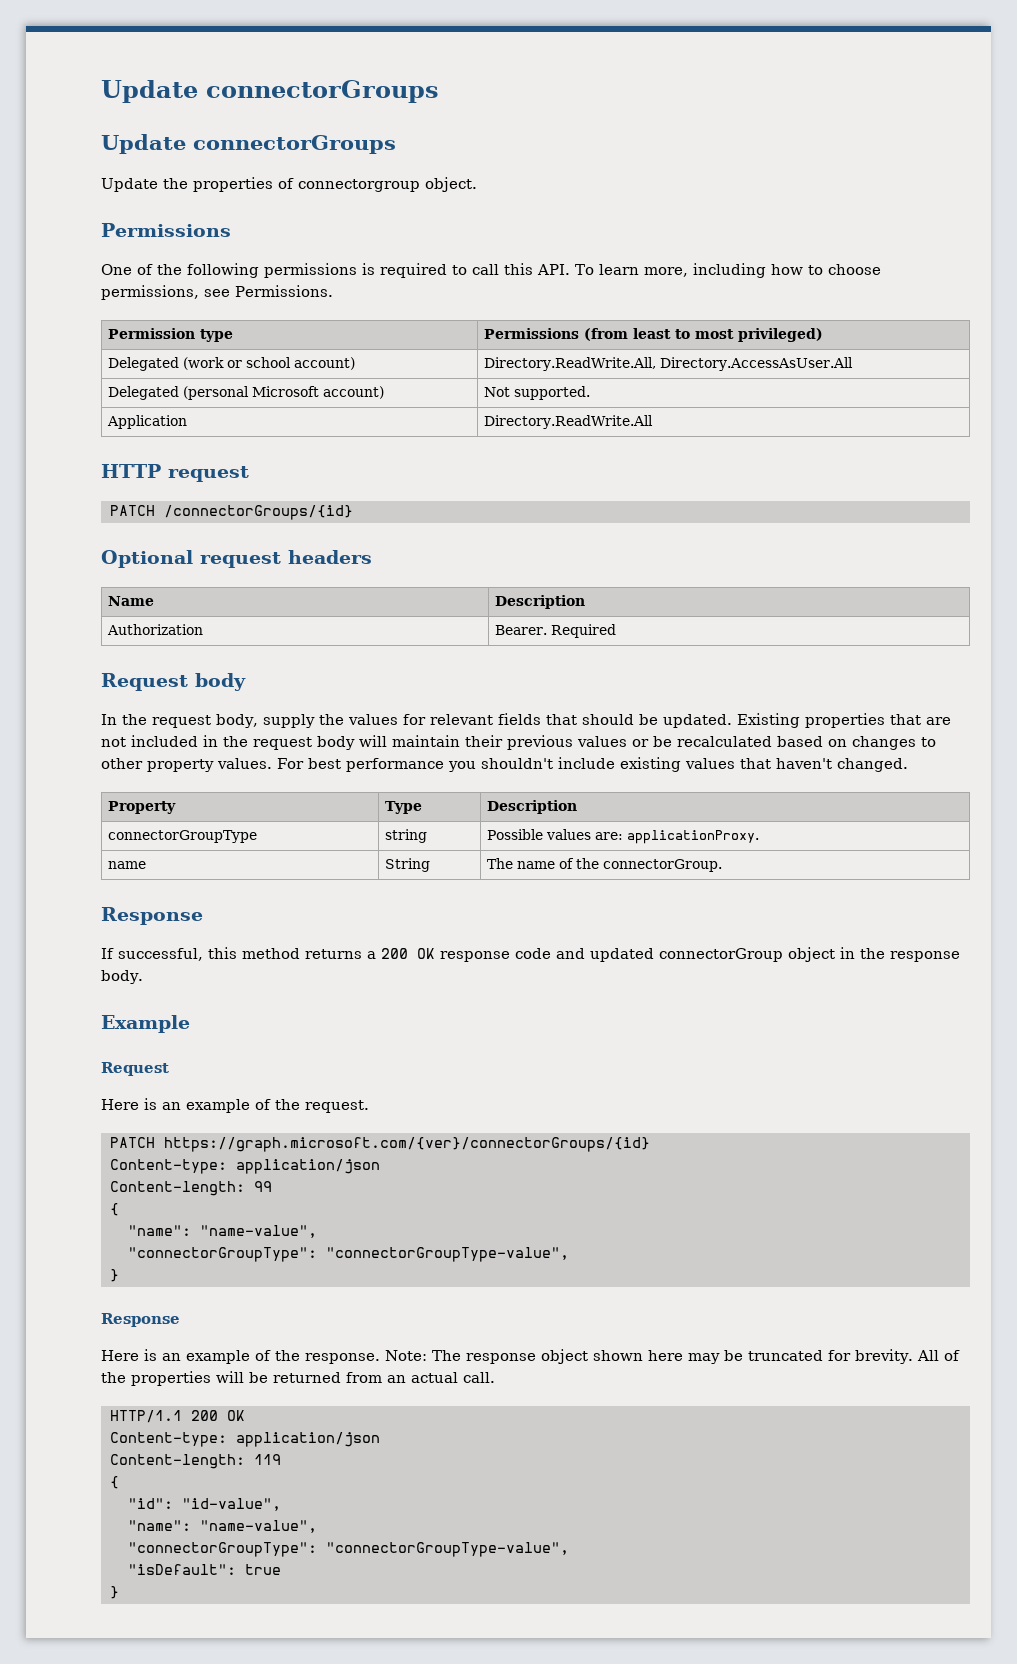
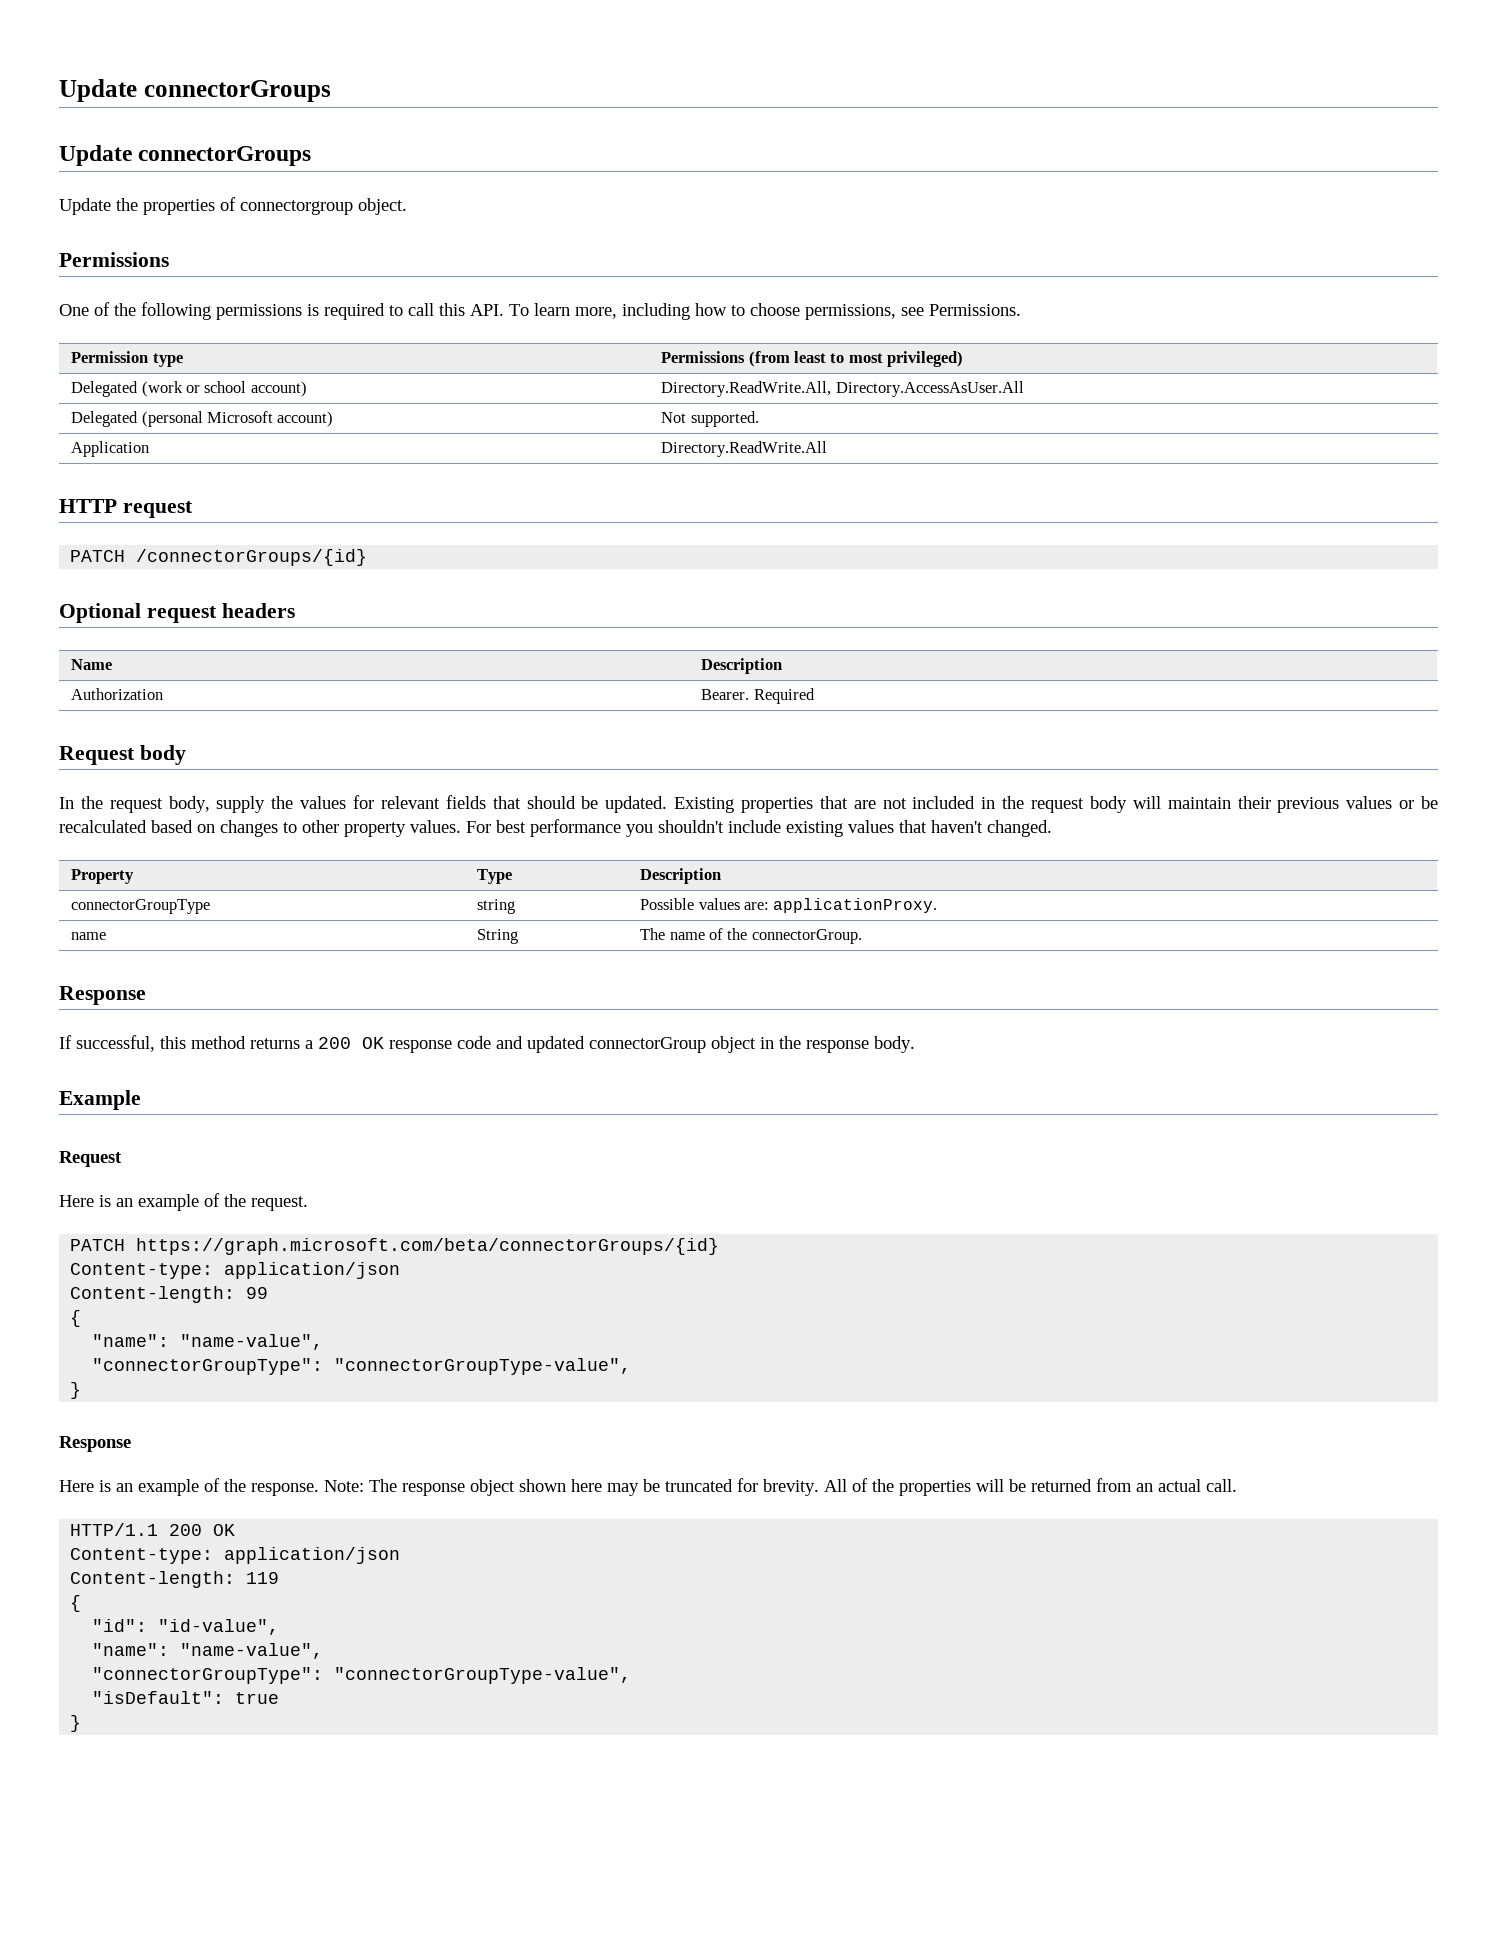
[164,1137,650,1152] https://graph.microsoft.com/{ver}/connectorGroups/{id} -> [136,1238,720,1255] https://graph.microsoft.com/beta/connectorGroups/{id}

